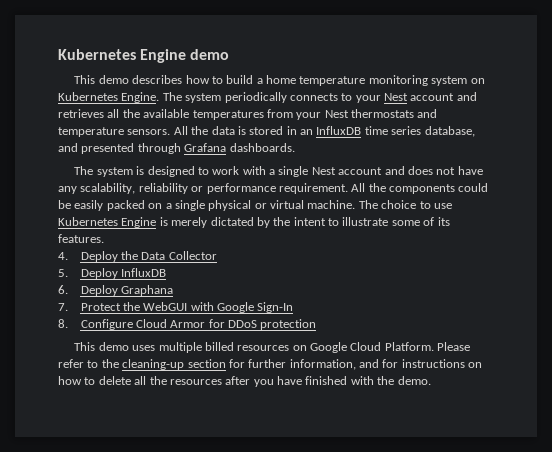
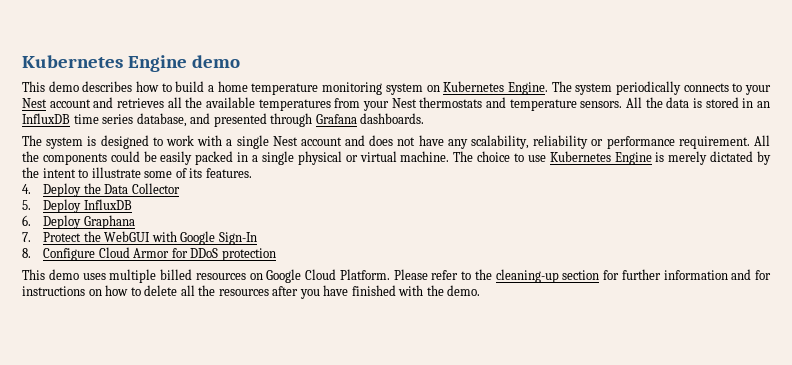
[148,203,163,209] on -> [237,152,249,162] in
[289,359,356,370] information, -> [663,270,728,280] information

